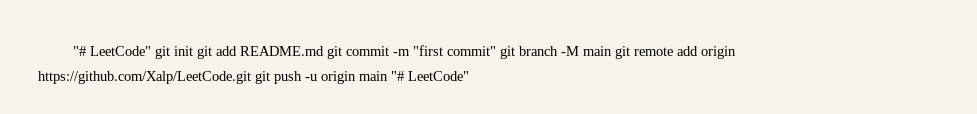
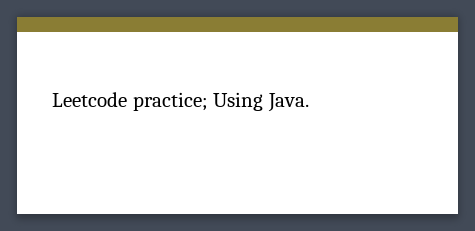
[73,45,737,59] [38,71,469,84] "# LeetCode" git init git add README.md git commit -m "first commit" git branch -M main git remote add origin https://github.com/Xalp/LeetCode.git git push -u origin main "# LeetCode" -> [52,92,309,112] Leetcode practice; Using Java.

